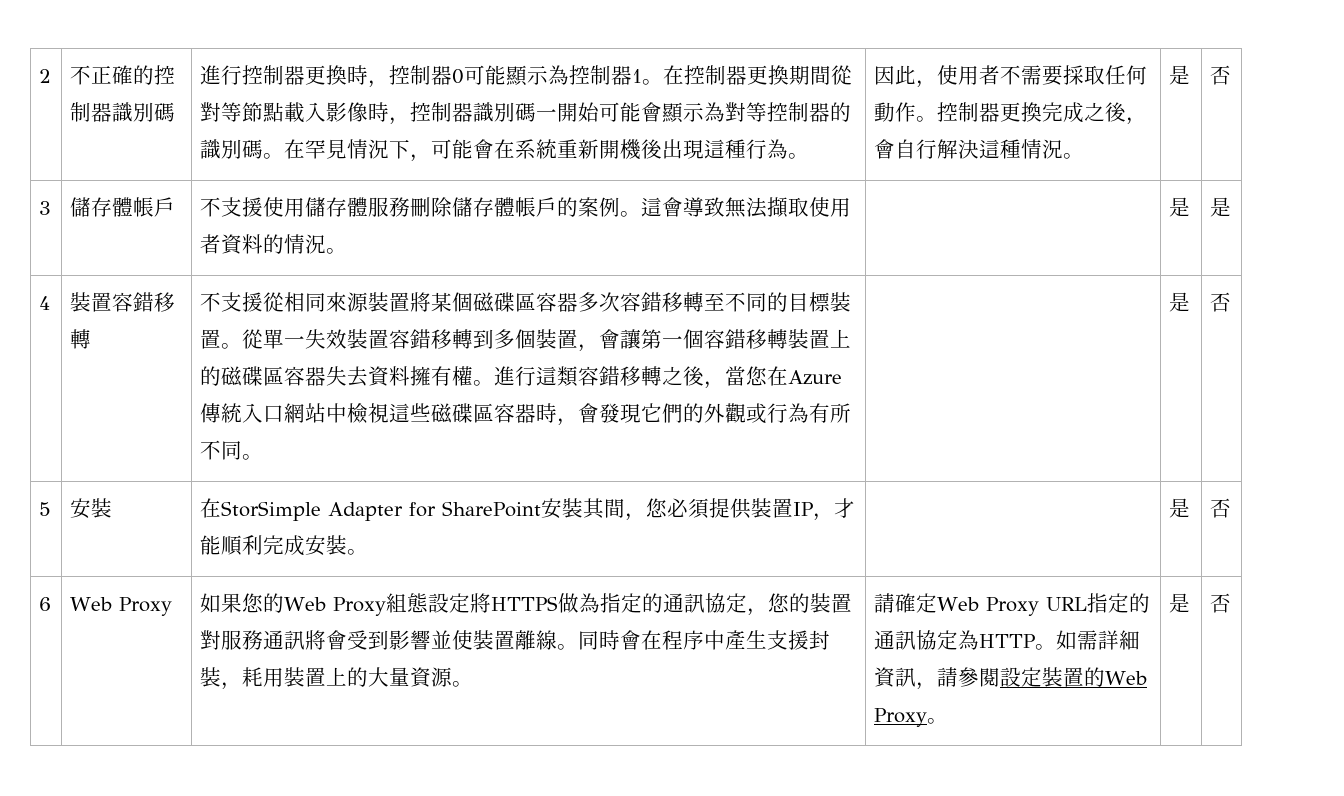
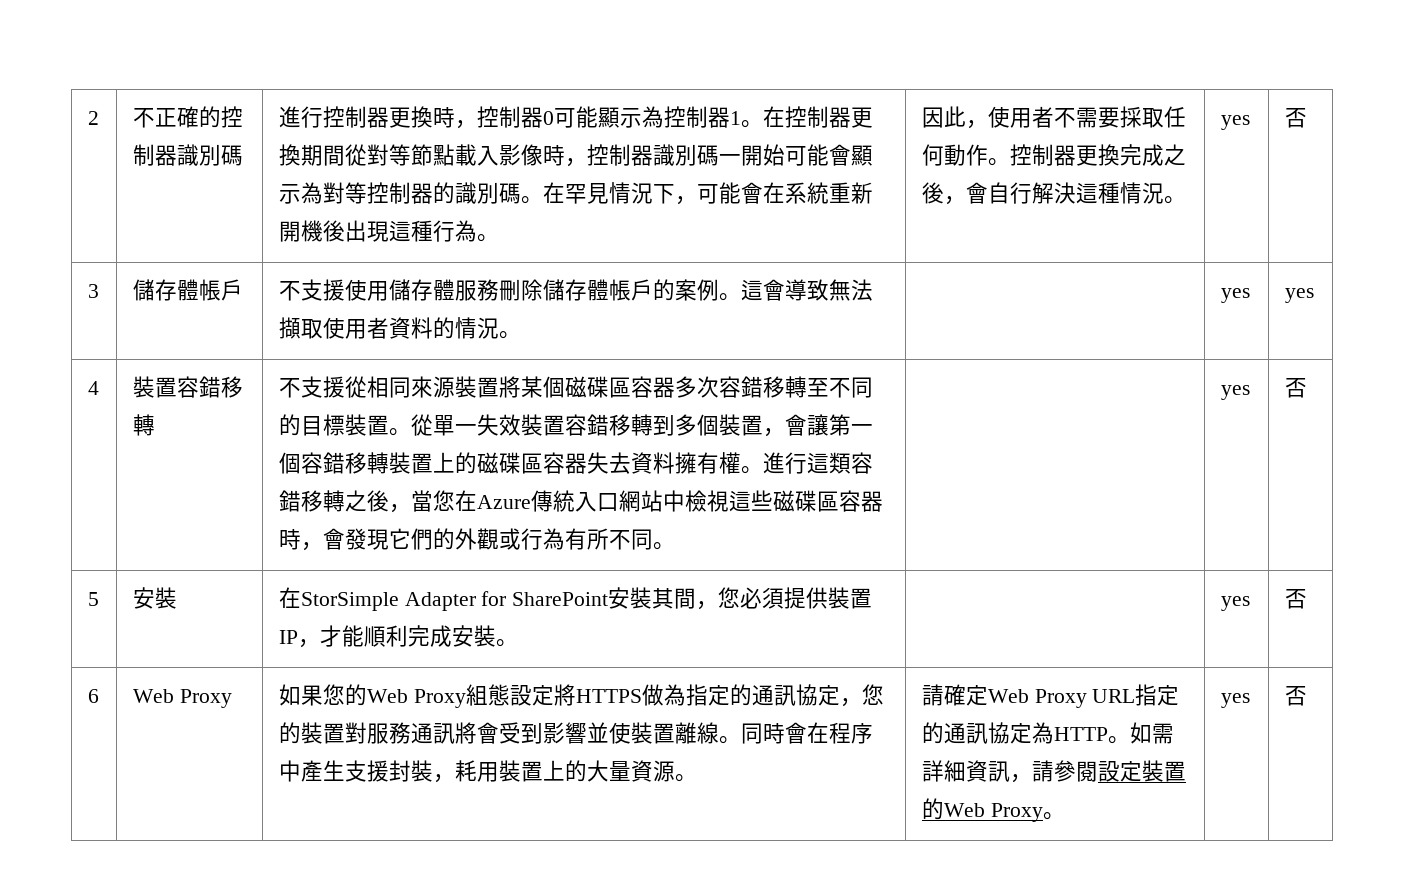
[1169,65,1191,85] 是 -> [1220,115,1250,130] yes
[1169,197,1191,217] [1210,197,1232,217] 是 | 是 -> [1220,288,1250,303] [1284,288,1314,303] yes | yes
[1169,292,1191,312] 是 -> [1220,385,1250,400] yes
[1169,498,1191,518] 是 -> [1220,596,1250,611] yes
[1169,593,1191,613] 是 -> [1220,693,1250,708] yes

